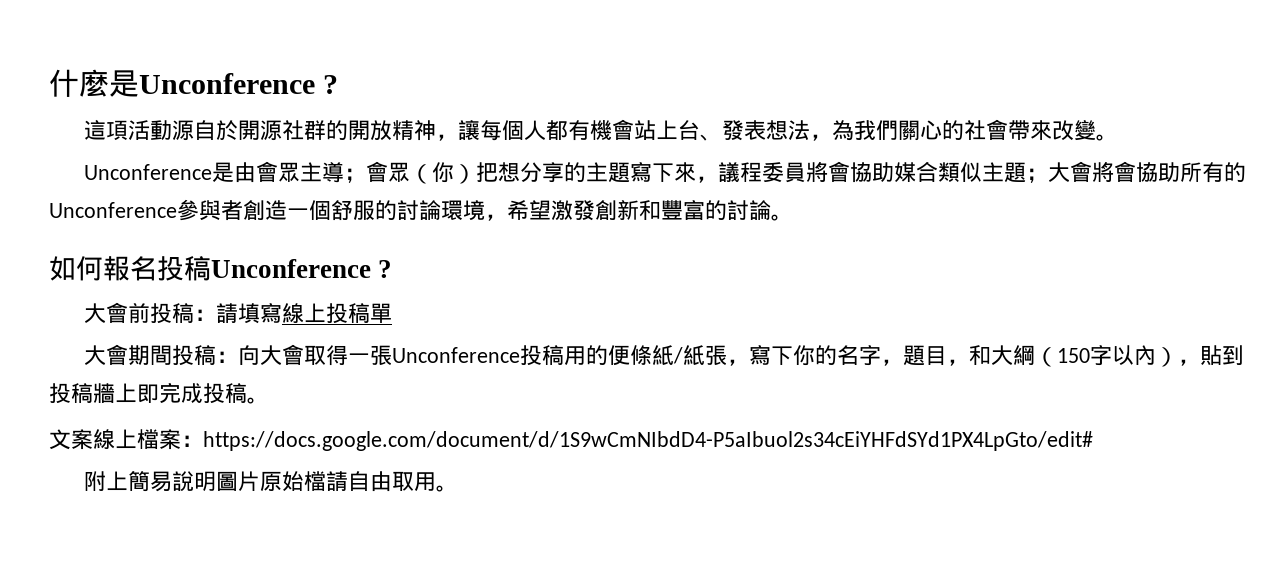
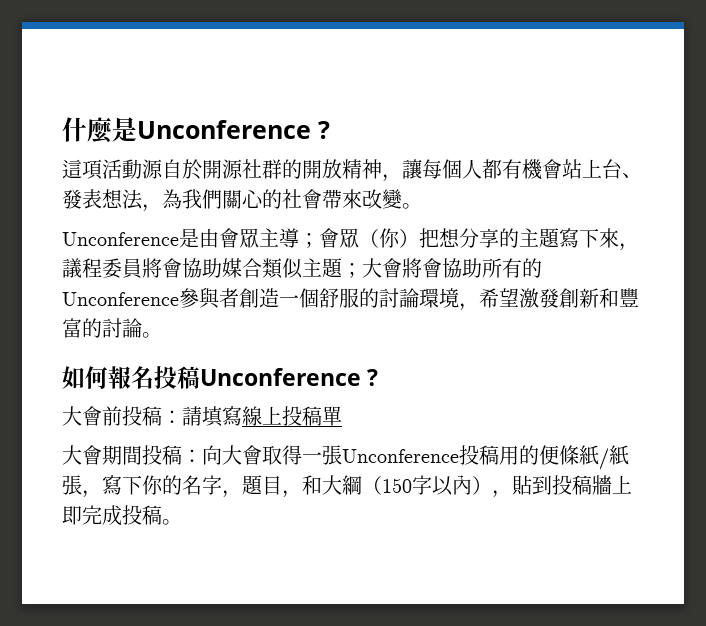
[49,429,1093,451] [83,471,458,492] // 文案線上檔案：https://docs.google.com/document/d/1S9wCmNIbdD4-P5aIbuol2s34cEiYHFdSYd1PX4LpGto/edit# // 附上簡易說明圖片原始檔請自由取用。 -> (182, 522) none

